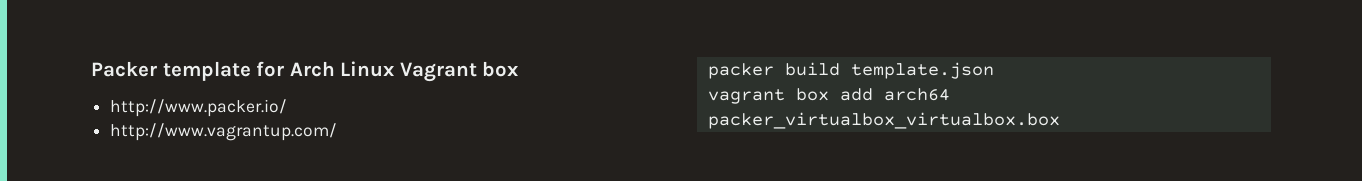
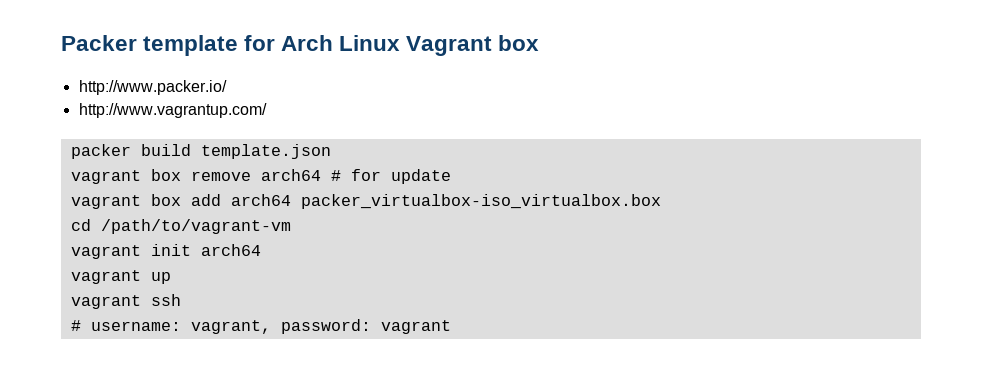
[839,88,950,101] [707,112,1060,129] add arch64 packer_virtualbox_virtualbox.box -> [190,169,451,184] [70,194,661,209] [70,219,291,234] [70,244,261,259] [70,270,171,284] [70,294,181,309] [70,319,451,334] remove arch64 # for update // vagrant box add arch64 packer_virtualbox-iso_virtualbox.box // cd /path/to/vagrant-vm // vagrant init arch64 // vagrant up // vagrant ssh // # username: vagrant, password: vagrant

